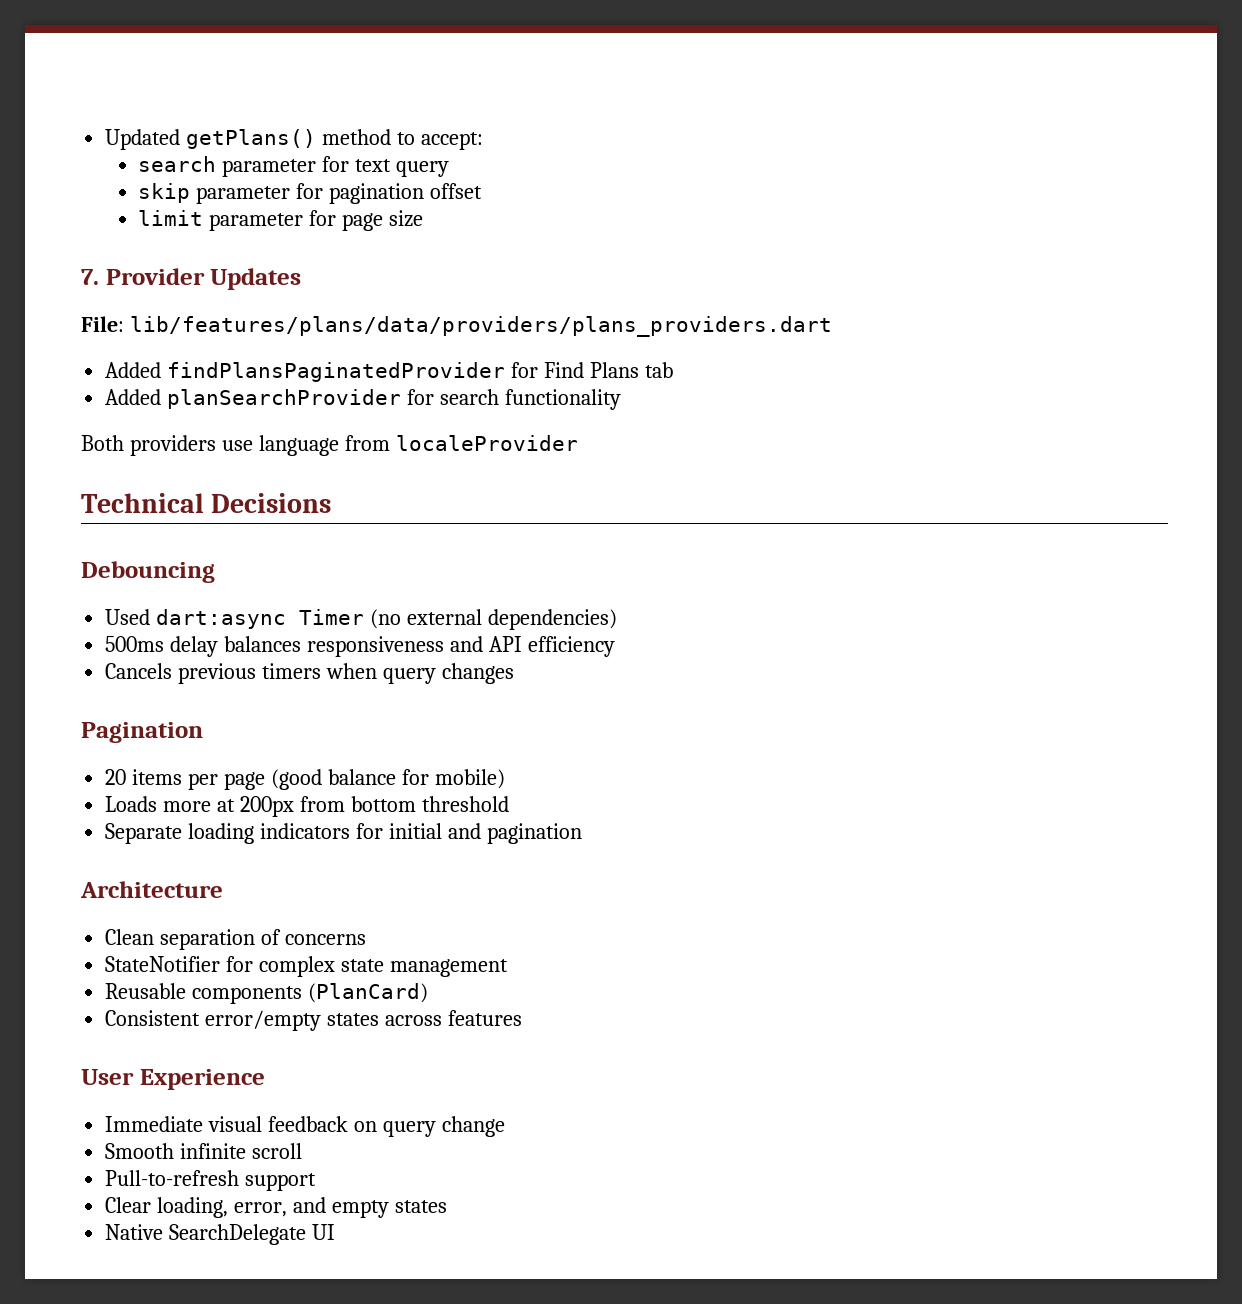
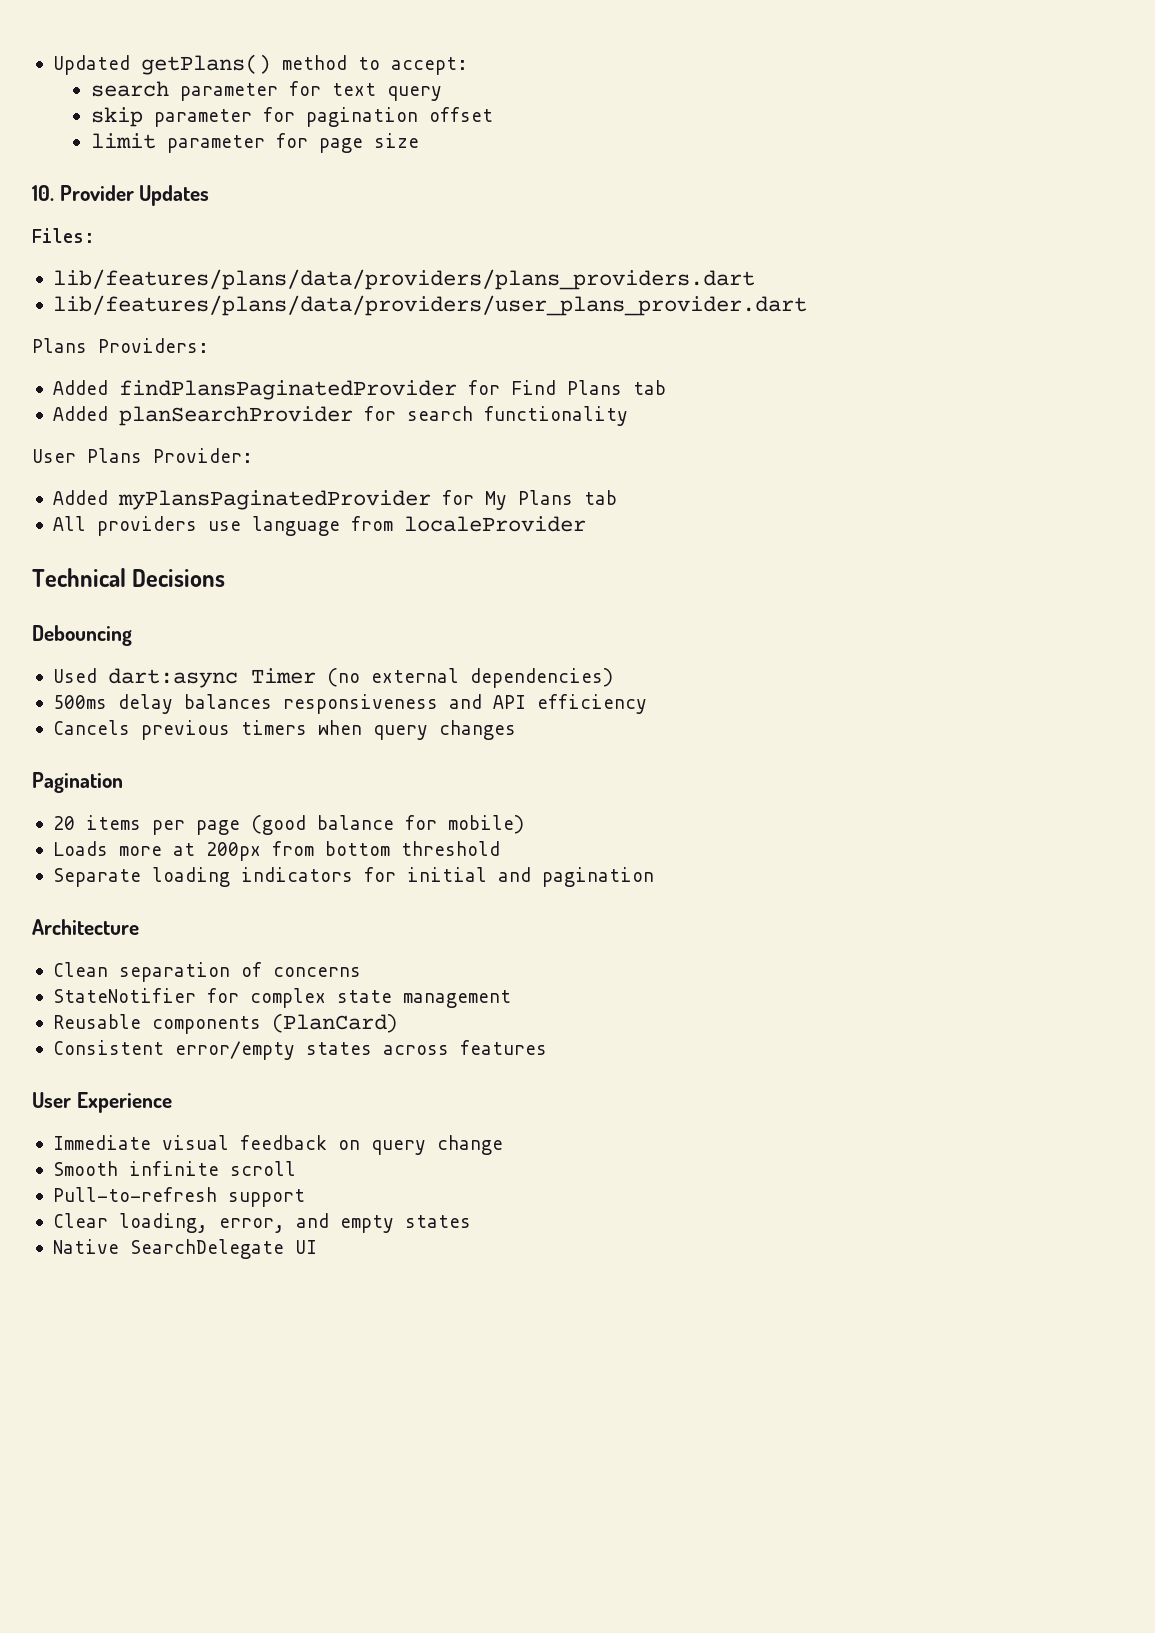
[81,269,99,285] 7. -> [32,185,54,201] 10.
[81,316,124,332] File: -> [32,228,95,243] Files: //
(832, 326) none -> [52,295,807,316] [32,338,209,353] // lib/features/plans/data/providers/user_plans_provider.dart // Plans Providers:
[81,435,124,451] Both -> [32,448,253,463] [52,490,617,510] [52,516,86,531] User Plans Provider: // Added myPlansPaginatedProvider for My Plans tab // All

